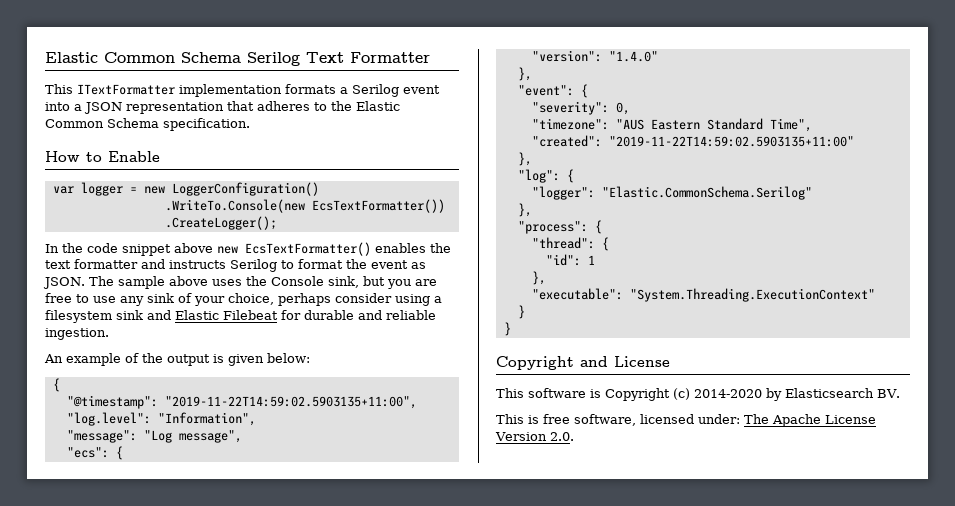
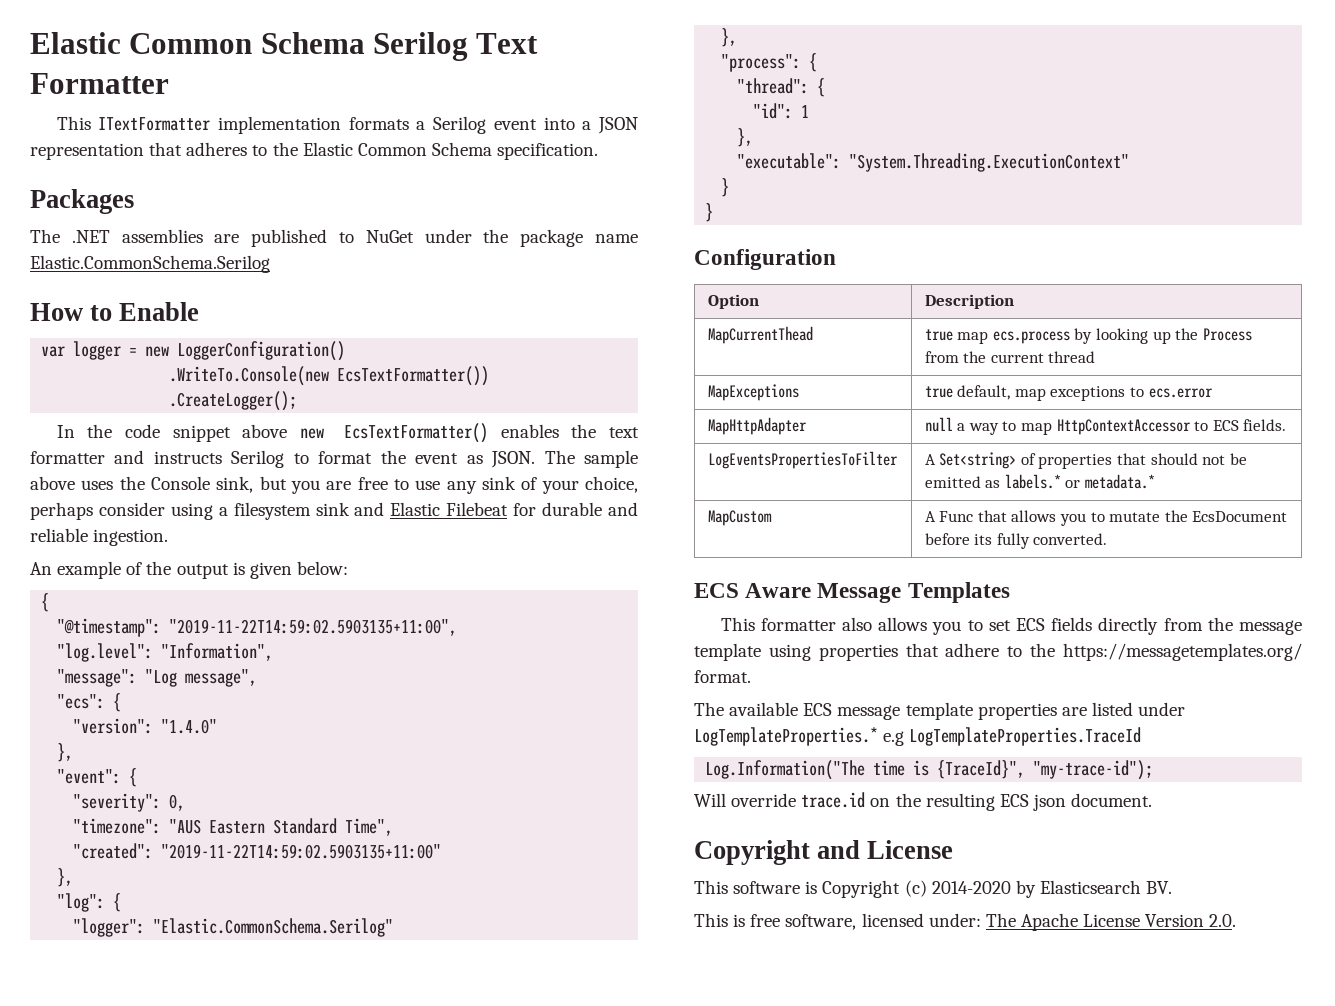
(250, 124) none -> [30,189,134,214] [30,229,638,247] [30,255,270,273] // Packages // The .NET assemblies are published to NuGet under the package name Elastic.CommonSchema.Serilog
(511, 329) none -> [694,249,836,270] [707,294,759,309] [924,294,1014,309] [707,326,813,344] [924,328,1252,344] [924,351,1096,363] [707,384,799,401] [924,385,1213,401] [707,417,807,435] [924,417,1287,435] [707,451,898,469] [924,452,1247,469] [924,474,1155,489] [707,510,772,526] [924,510,1288,526] [924,533,1108,549] [694,582,1010,603] [720,617,1302,635] [694,643,1302,661] [694,670,751,683] [694,702,1186,720] [694,727,1142,746] [705,760,1154,780] [694,792,1153,811] // Configuration // Option | Description // MapCurrentThead | true map ecs.process by looking up the Process from the current thread // MapExceptions | true default, map exceptions to ecs.error // MapHttpAdapter | null a way to map HttpContextAccessor to ECS fields. // LogEventsPropertiesToFilter | A Set<string> of properties that should not be emitted as labels.* or metadata.* // MapCustom | A Func that allows you to mutate the EcsDocument before its fully converted. // ECS Aware Message Templates // This formatter also allows you to set ECS fields directly from the message template using properties that adhere to the https://messagetemplates.org/ format. // The available ECS message template properties are listed under LogTemplateProperties.* e.g LogTemplateProperties.TraceId // Log.Information("The time is {TraceId}", "my-trace-id"); // Will override trace.id on the resulting ECS json document.

